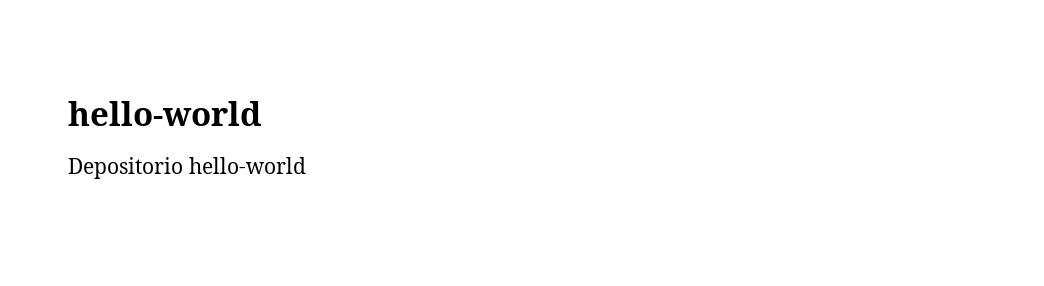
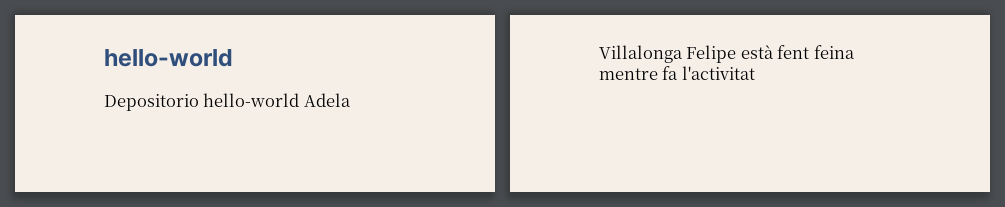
(306, 165) none -> [303,93,351,107] [599,45,855,63] [599,66,755,80] Adela Villalonga Felipe està fent feina mentre fa l'activitat

